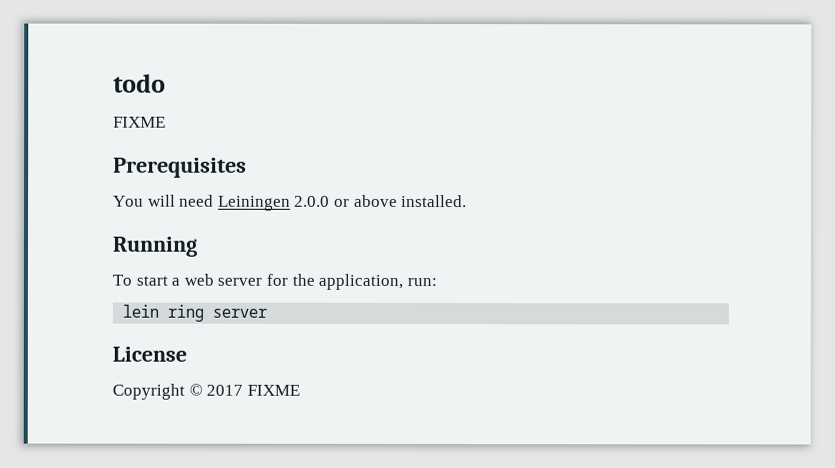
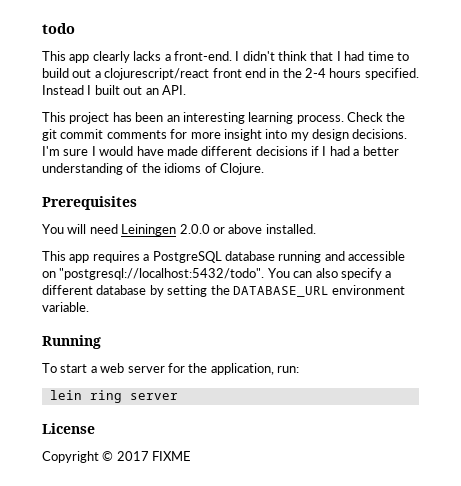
[113,116,166,128] FIXME -> [42,51,409,63] [42,68,419,80] [42,85,186,95] [42,112,406,124] [42,129,408,141] [42,146,399,156] [42,163,264,175] This app clearly lacks a front-end. I didn't think that I had time to build out a clojurescript/react front end in the 2-4 hours specified. Instead I built out an API. // This project has been an interesting learning process. Check the git commit comments for more insight into my design decisions. I'm sure I would have made different decisions if I had a better understanding of the idioms of Clojure.
(468, 201) none -> [42,251,405,263] [42,268,392,280] [42,285,406,297] [42,302,89,312] // This app requires a PostgreSQL database running and accessible on "postgresql://localhost:5432/todo". You can also specify a different database by setting the DATABASE_URL environment variable.

